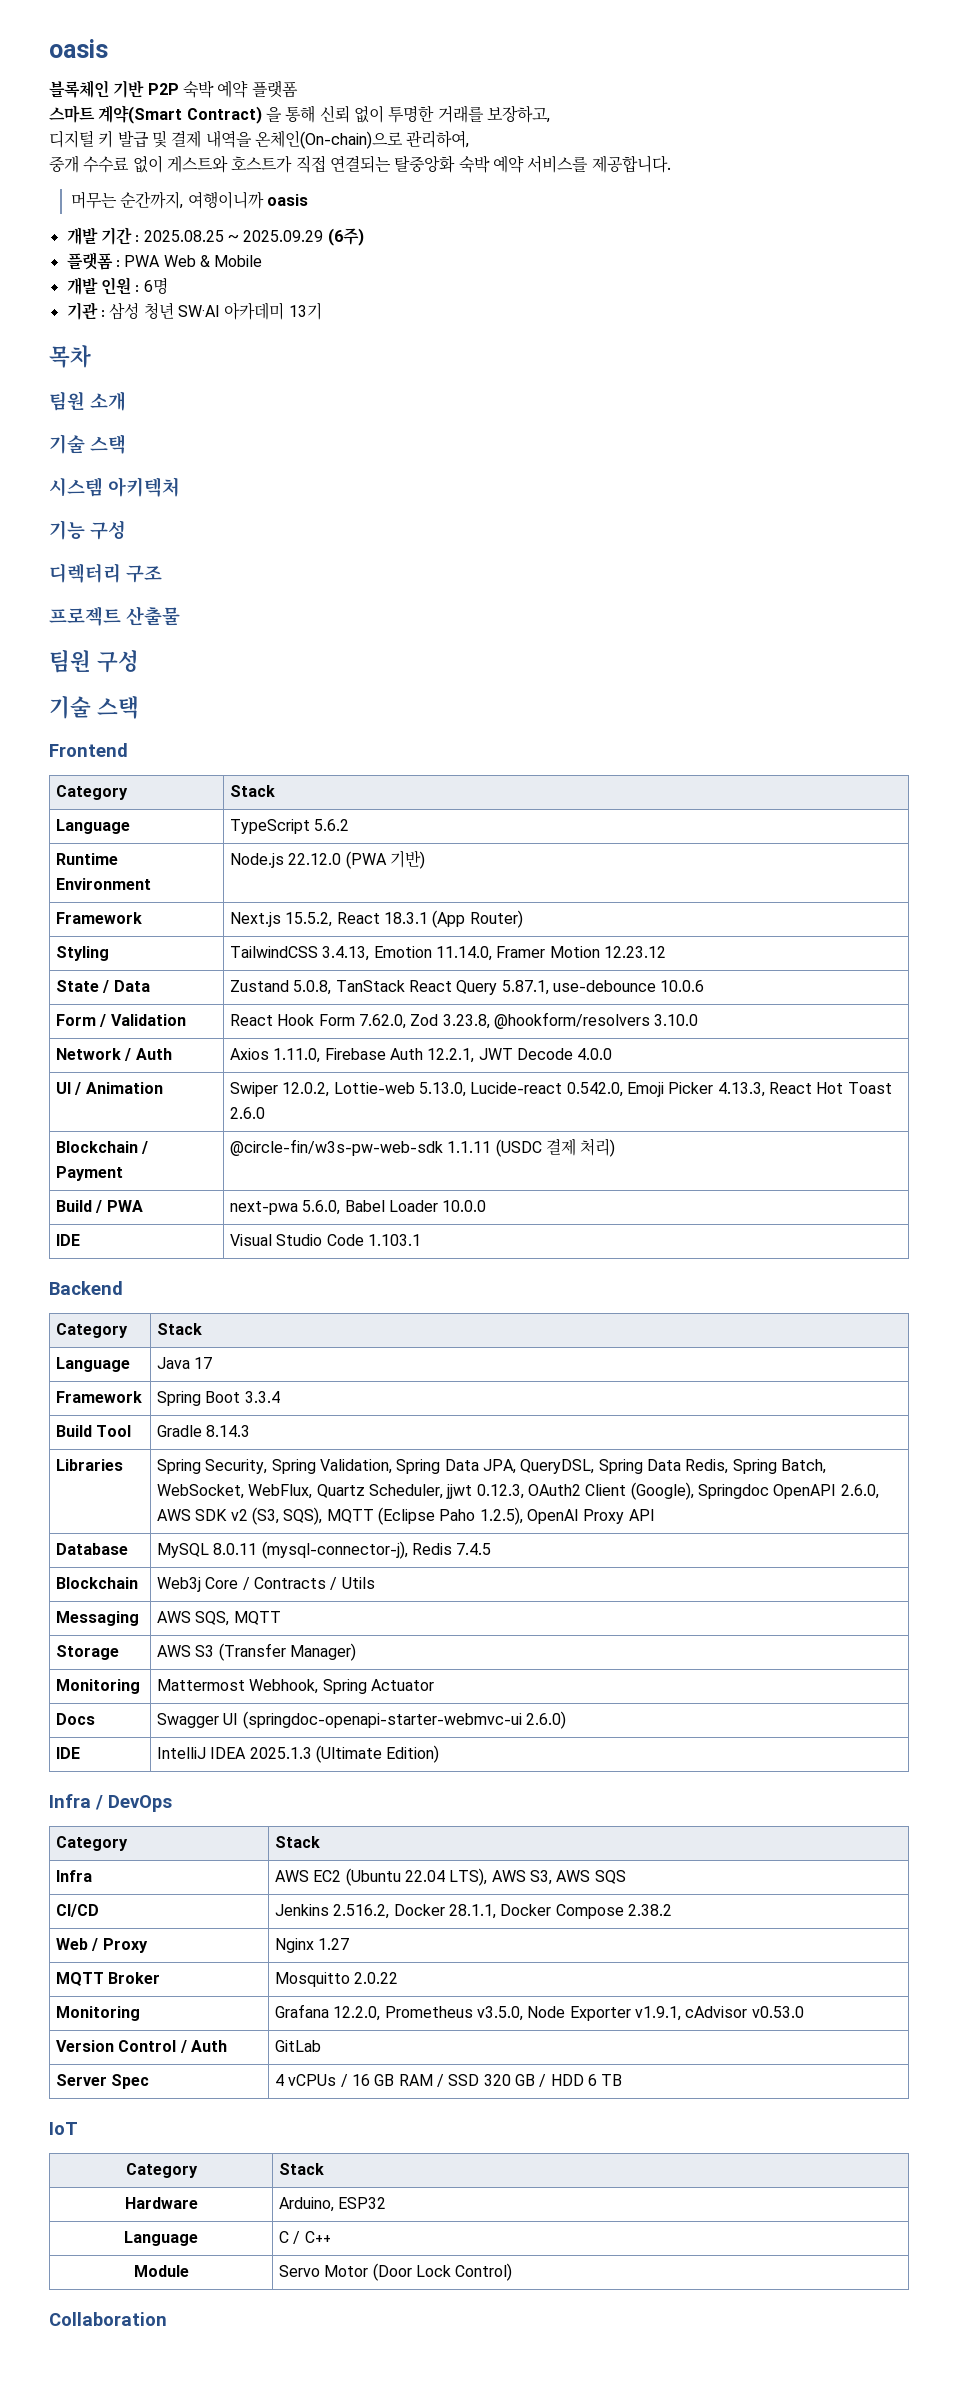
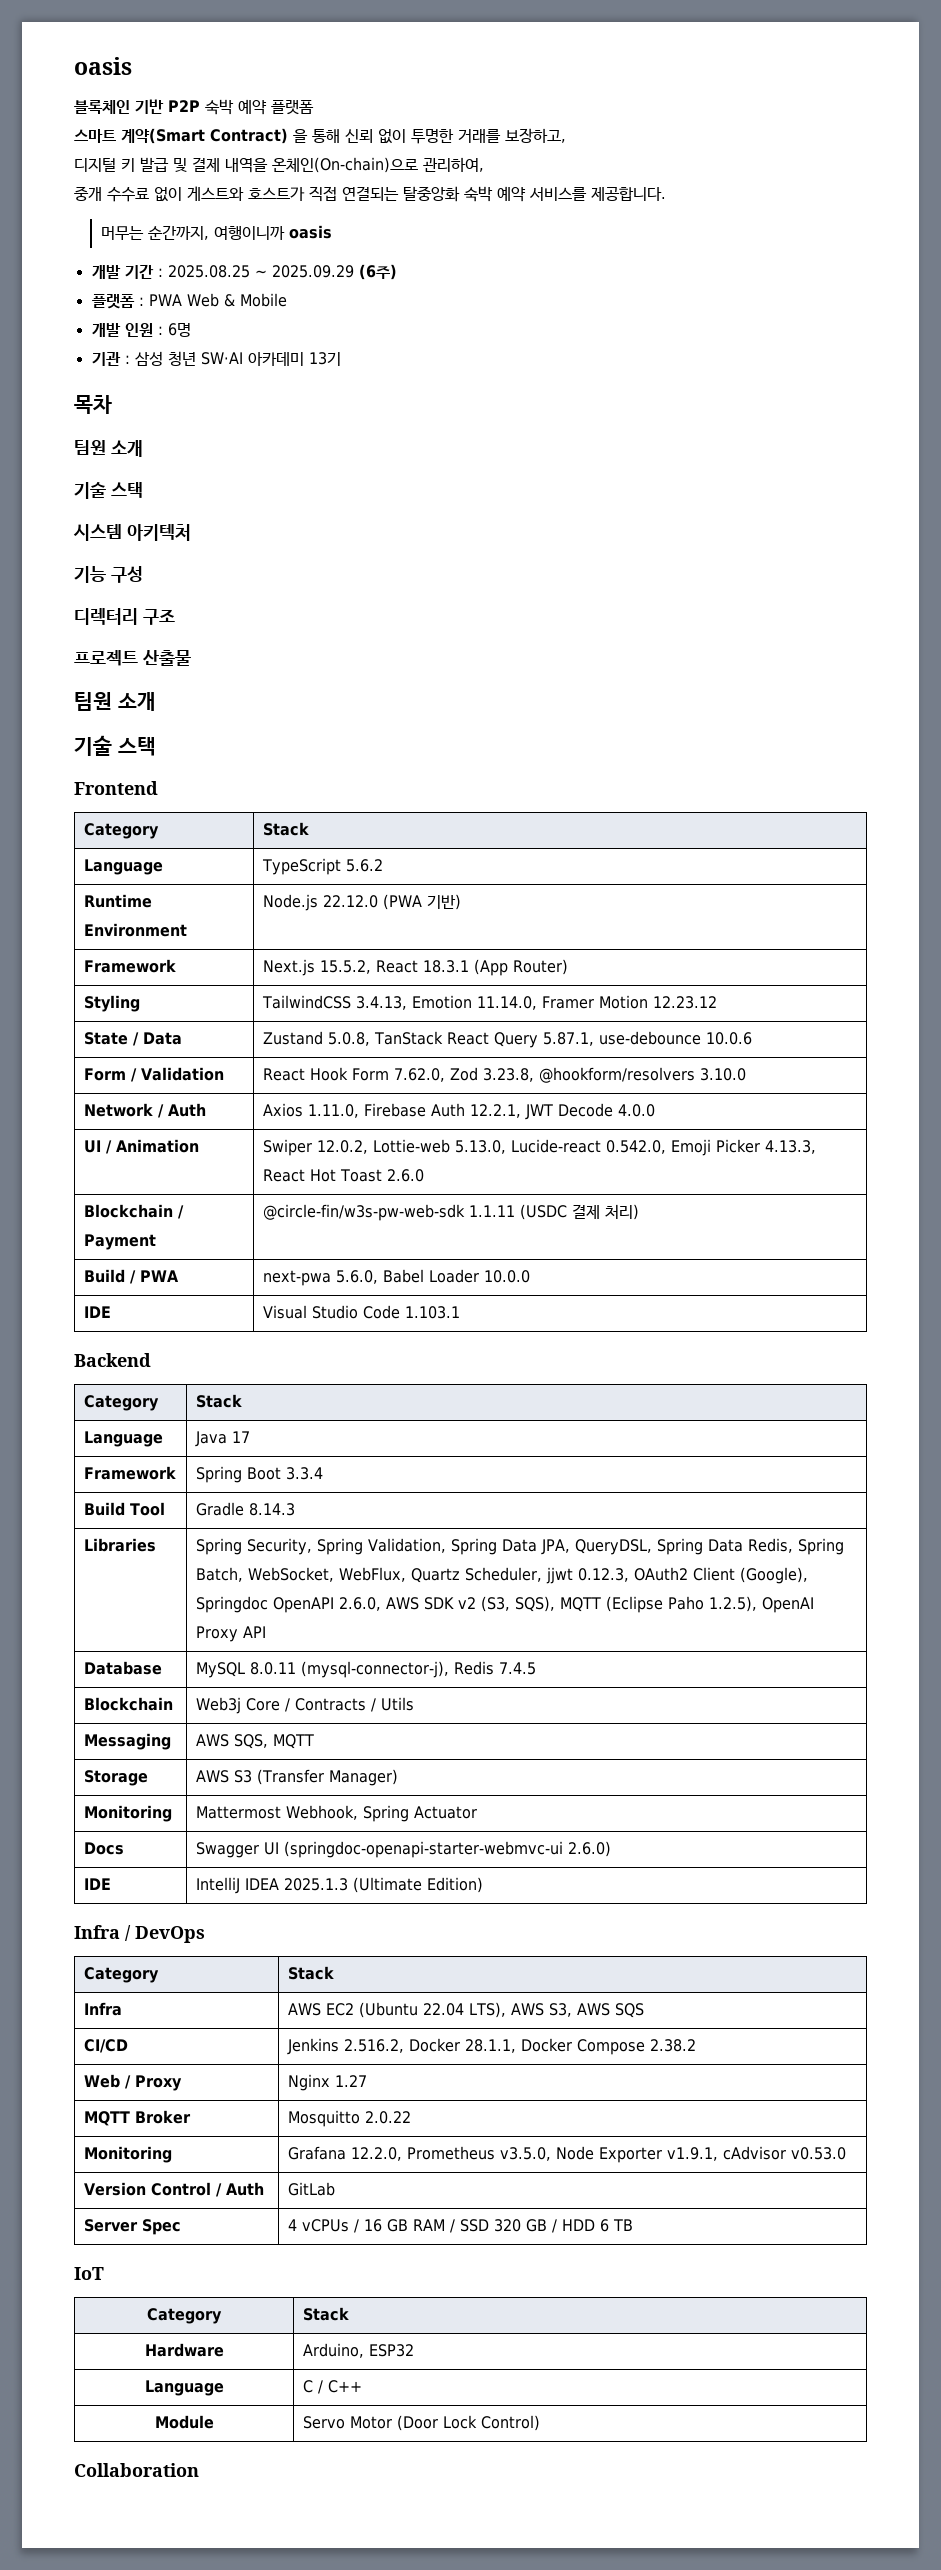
[96,650,139,673] 구성 -> [117,692,156,711] 소개

